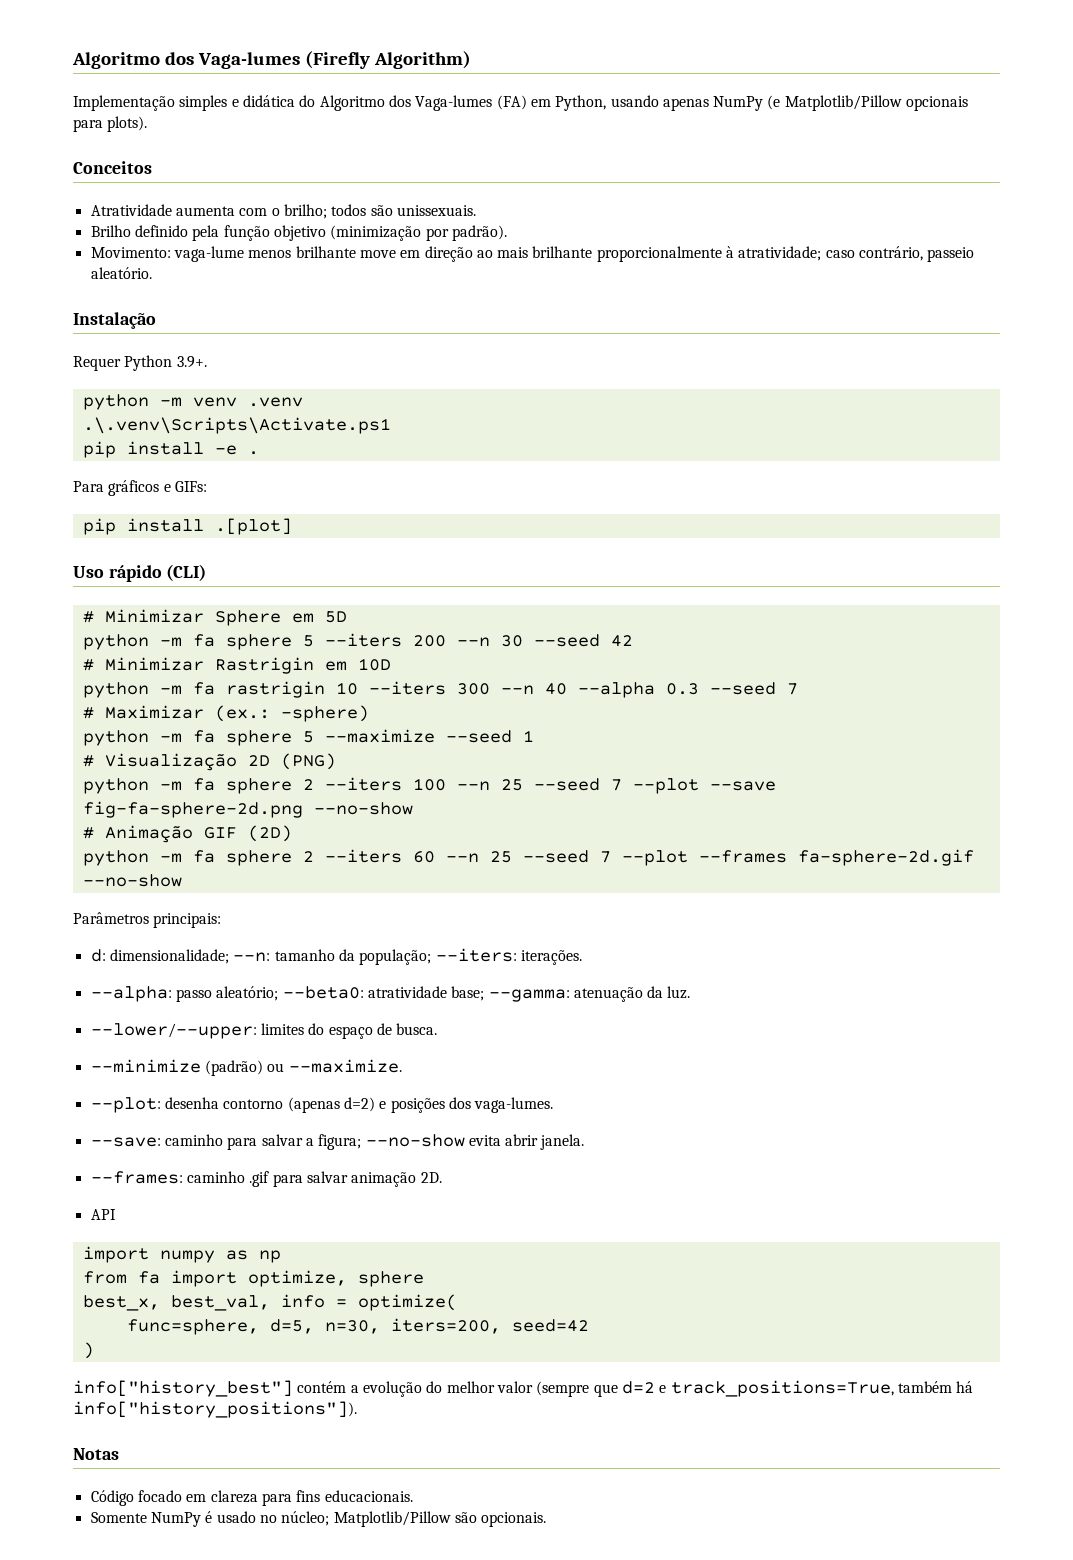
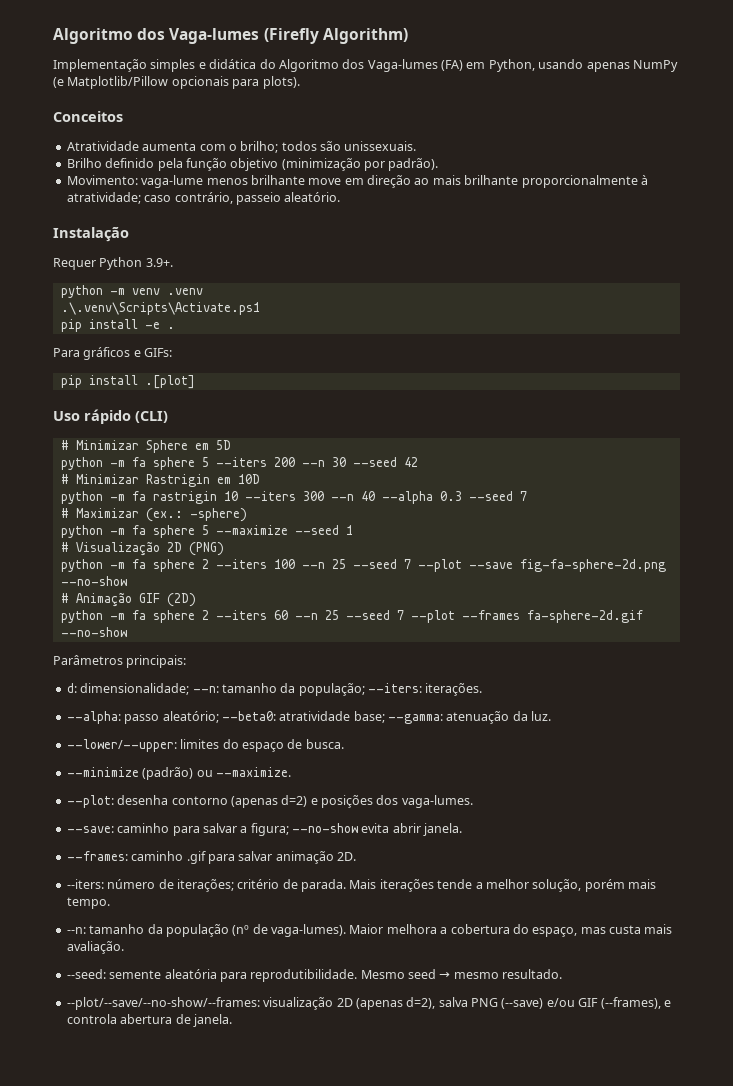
[90,1209,116,1220] [82,1246,281,1263] [82,1270,424,1287] [82,1294,457,1311] [126,1318,589,1335] [82,1342,94,1359] [73,1380,974,1397] [73,1401,357,1418] [73,1448,119,1460] [90,1490,413,1506] [90,1511,547,1527] API // import numpy as np // from fa import optimize, sphere // best_x, best_val, info = optimize( // func=sphere, d=5, n=30, iters=200, seed=42 // ) // info["history_best"] contém a evolução do melhor valor (sempre que d=2 e track_positions=True, também há info["history_positions"]). // Notas // Código focado em clareza para fins educacionais. // Somente NumPy é usado no núcleo; Matplotlib/Pillow são opcionais. -> [66,879,656,892] [66,897,110,909] [66,924,673,937] [66,941,124,954] [66,969,563,982] [66,997,671,1010] [66,1014,232,1027] --iters: número de iterações; critério de parada. Mais iterações tende a melhor solução, porém mais tempo. // --n: tamanho da população (nº de vaga-lumes). Maior melhora a cobertura do espaço, mas custa mais avaliação. // --seed: semente aleatória para reprodutibilidade. Mesmo seed → mesmo resultado. // --plot/--save/--no-show/--frames: visualização 2D (apenas d=2), salva PNG (--save) e/ou GIF (--frames), e controla abertura de janela.

